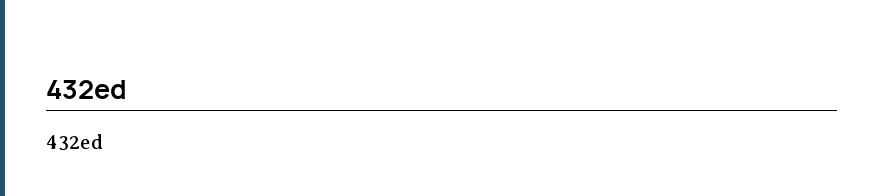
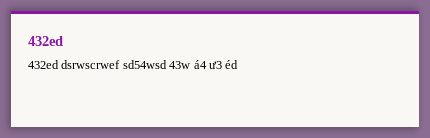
(103, 142) none -> [61,60,239,69] dsrwscrwef sd54wsd 43w á4 ư3 éd

